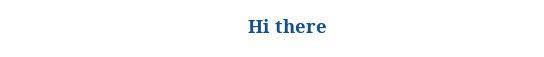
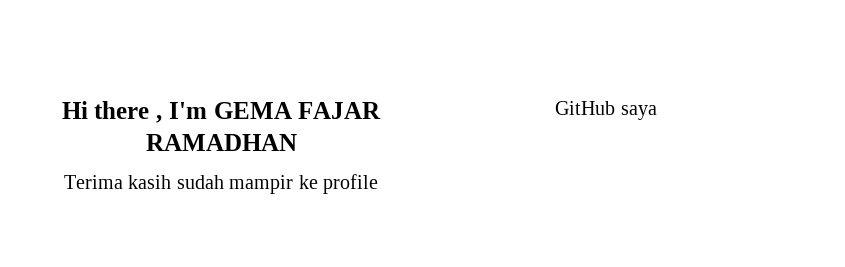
(327, 26) none -> [156,102,382,123] [145,134,297,151] [64,174,378,194] [555,101,657,120] , I'm GEMA FAJAR RAMADHAN // Terima kasih sudah mampir ke profile GitHub saya

